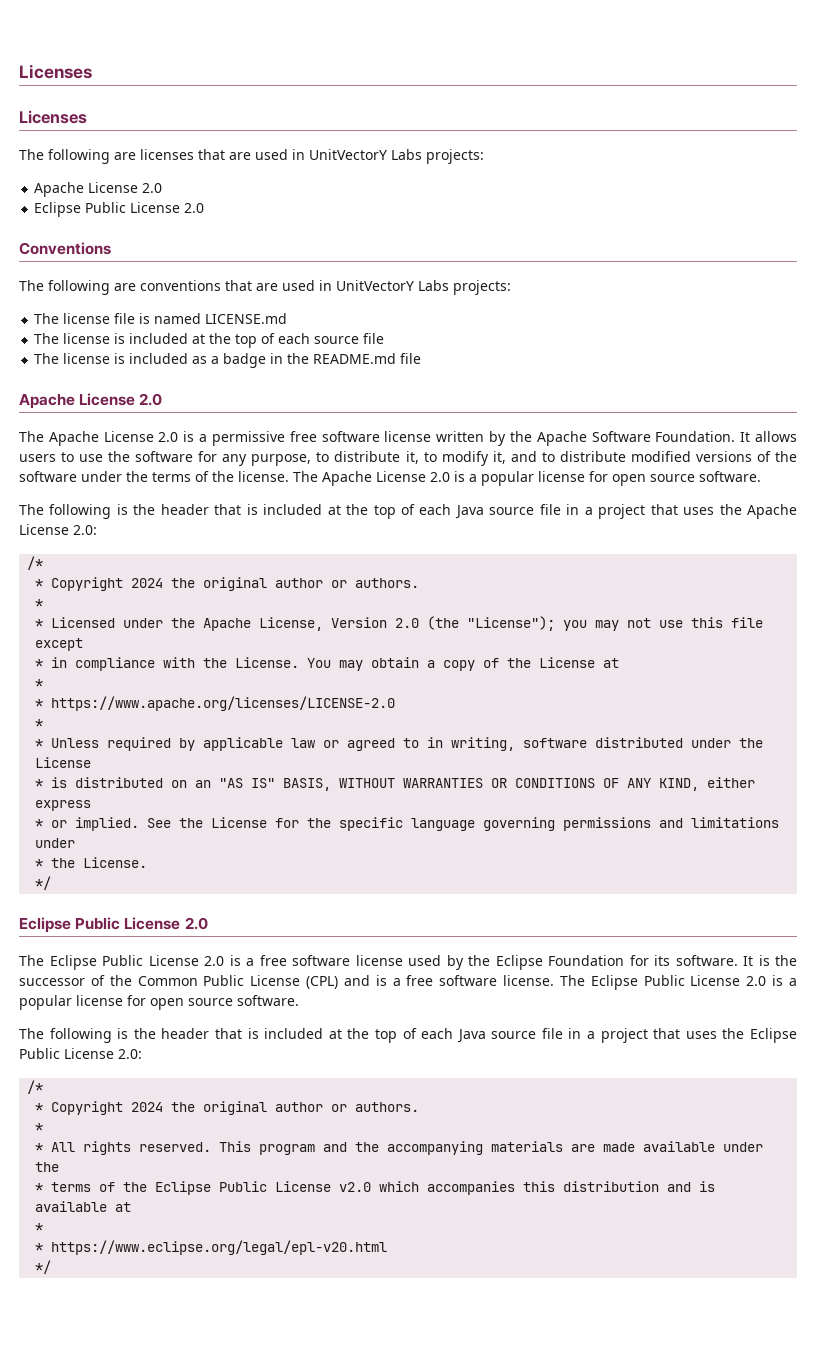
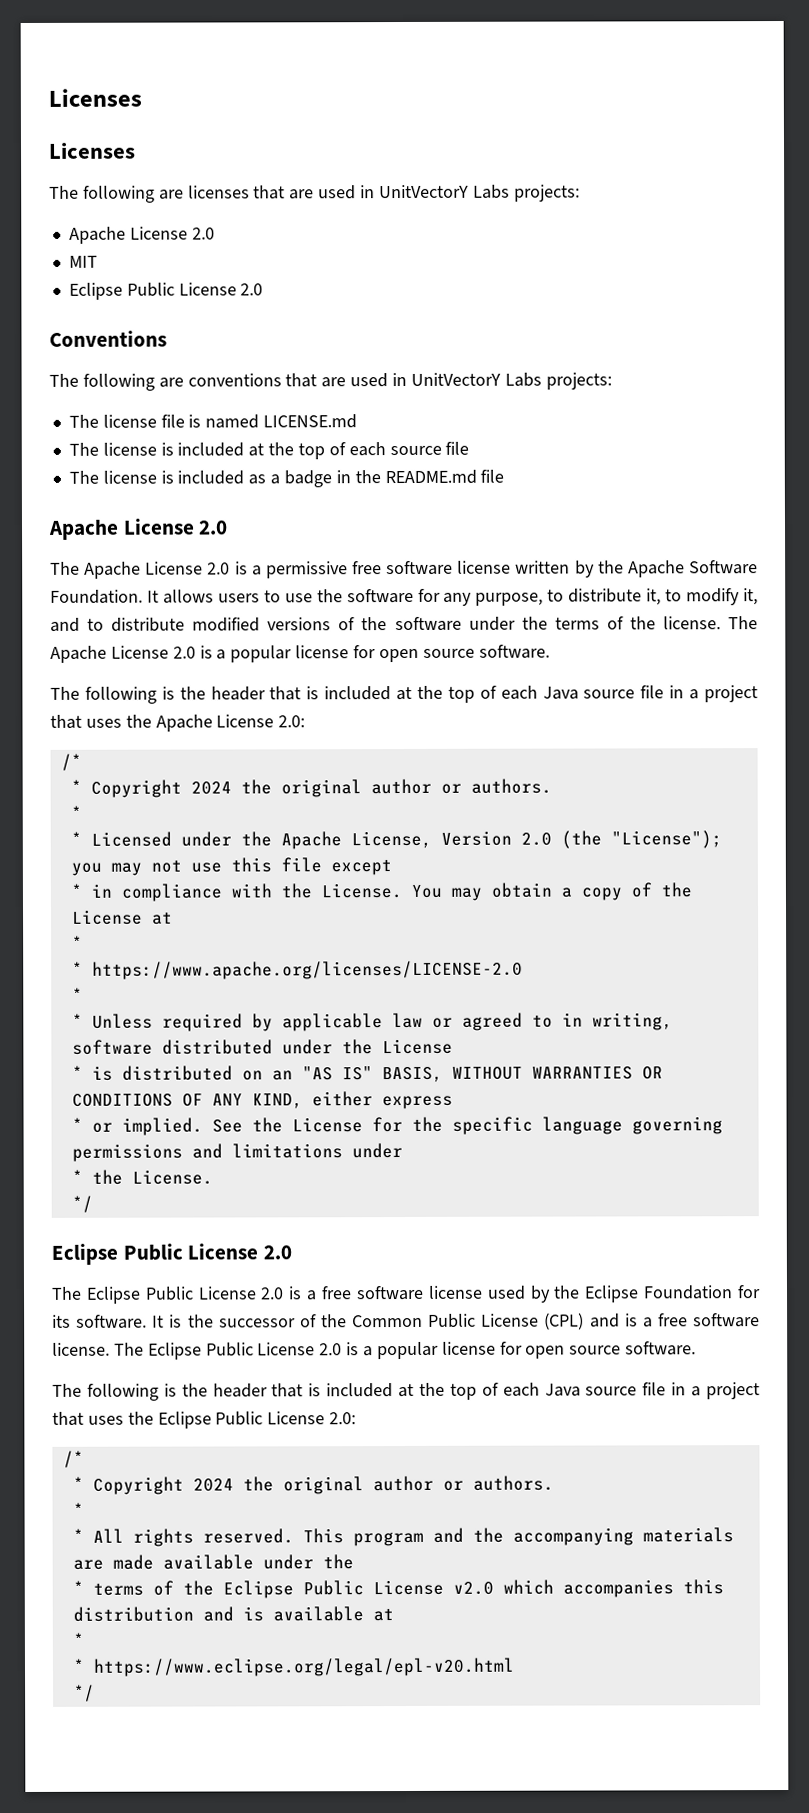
(163, 188) none -> [68,255,98,268] // MIT

